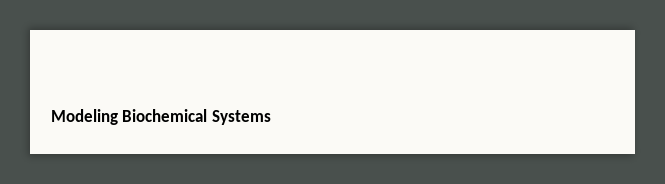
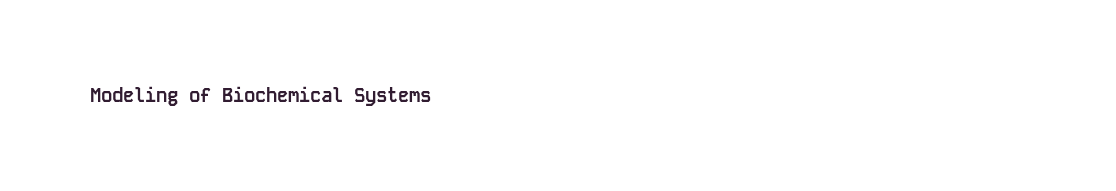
(118, 117) none -> [189,88,211,102] of

